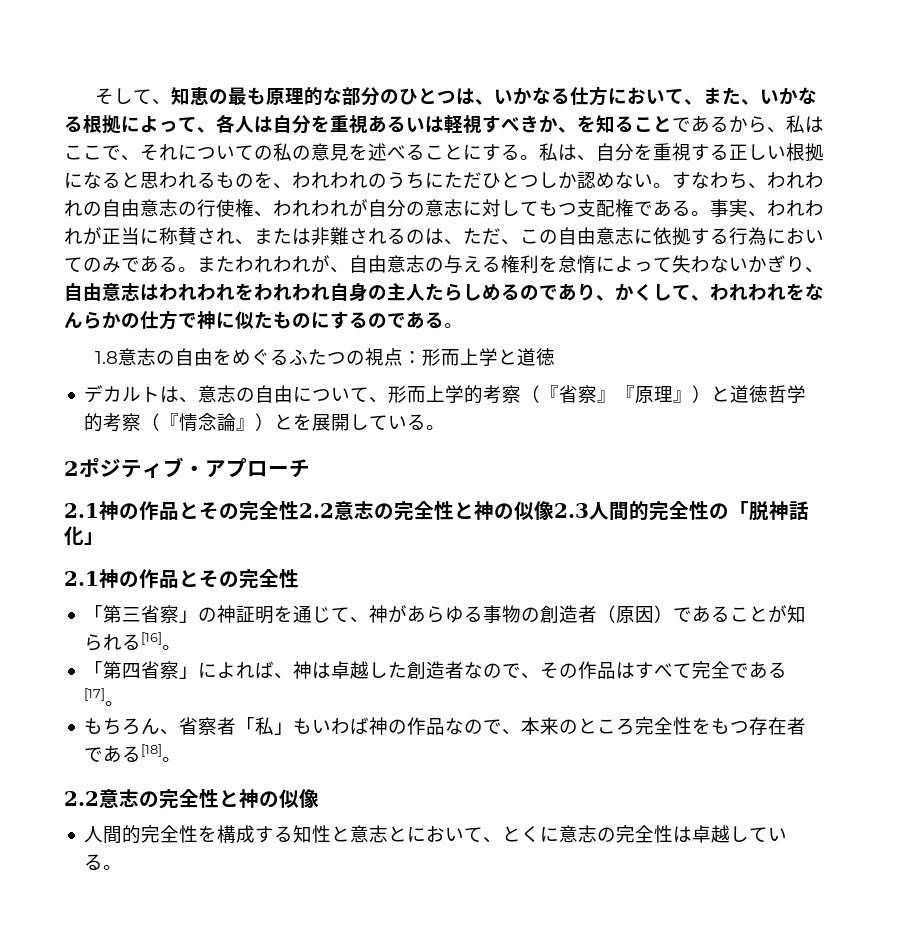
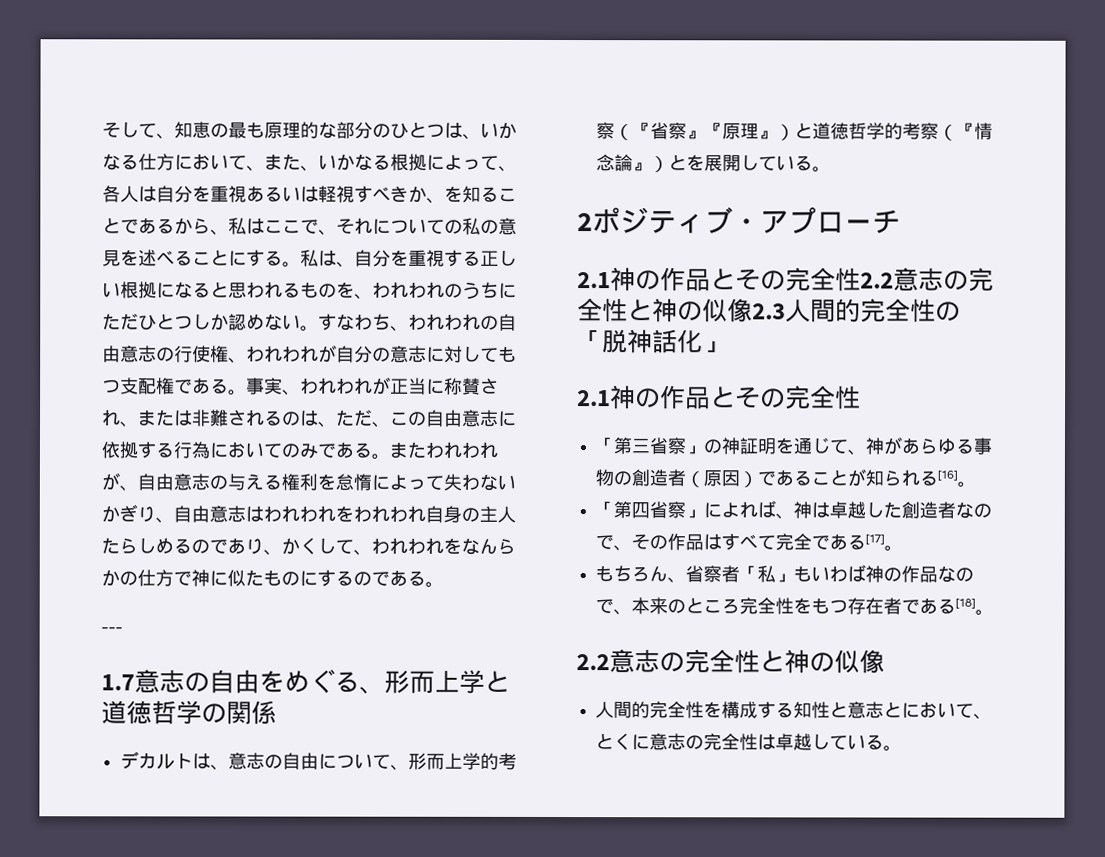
[95,351,119,364] 1.8 -> [101,626,123,633] [101,674,135,691] --- // 1.7
[289,348,423,366] ふたつの視点： -> [359,686,385,694] 、
(556, 357) none -> [151,700,277,725] 哲学の関係

